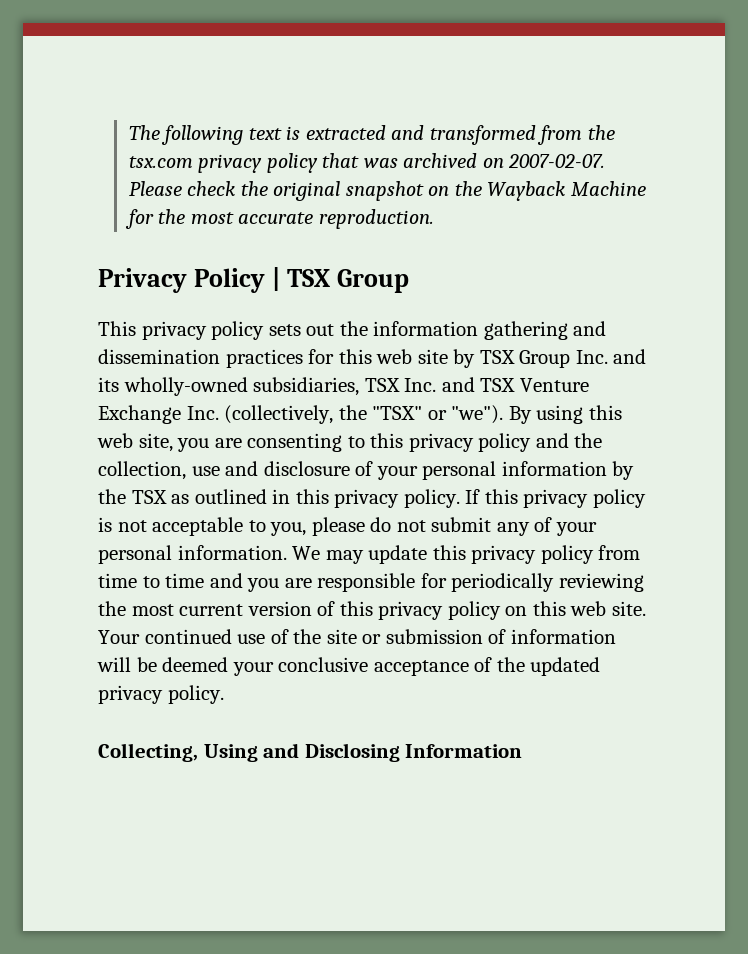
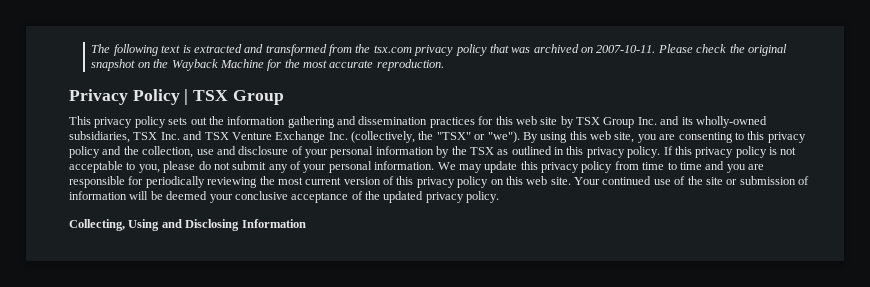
[508,154,606,168] 2007-02-07. -> [596,45,656,53] 2007-10-11.

